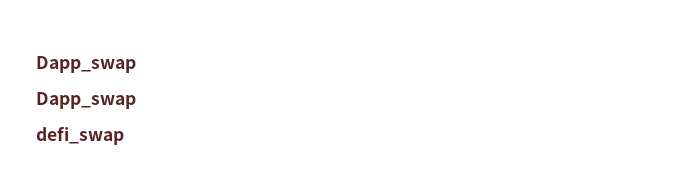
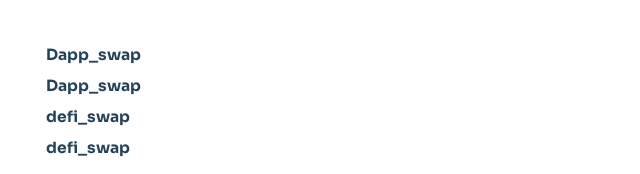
(124, 135) none -> [46,141,130,157] // defi_swap

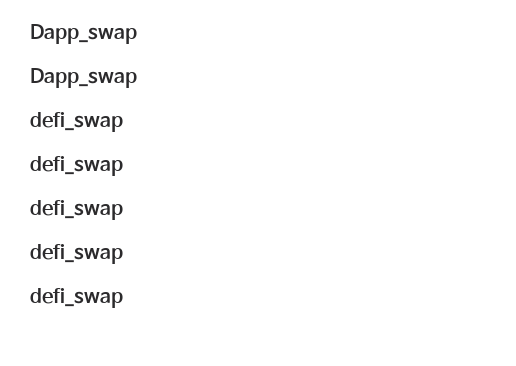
(130, 149) none -> [30,200,123,220] [30,244,123,264] [30,288,123,308] // defi_swap // defi_swap // defi_swap

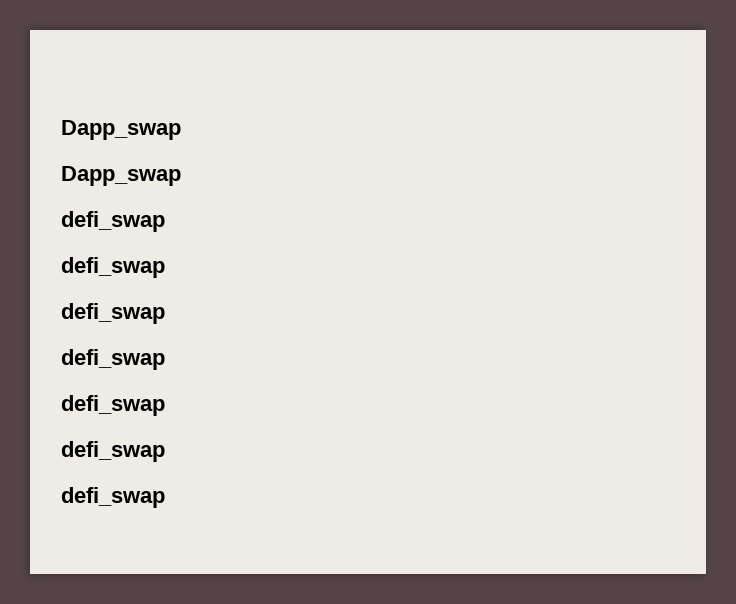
(123, 298) none -> [61,441,165,462] [61,487,165,508] // defi_swap // defi_swap

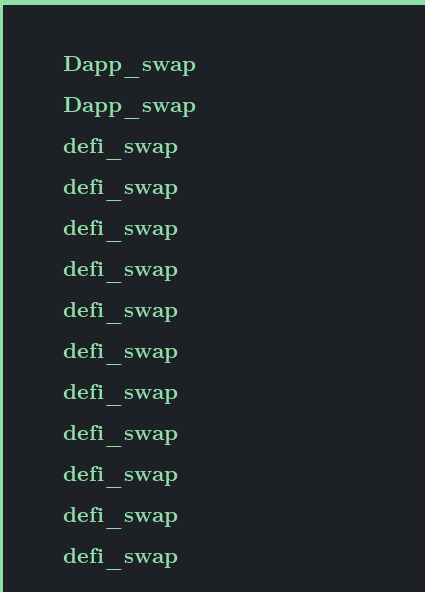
(165, 497) none -> [63,425,178,447] [63,466,178,488] [63,507,178,529] [63,548,178,570] // defi_swap // defi_swap // defi_swap // defi_swap

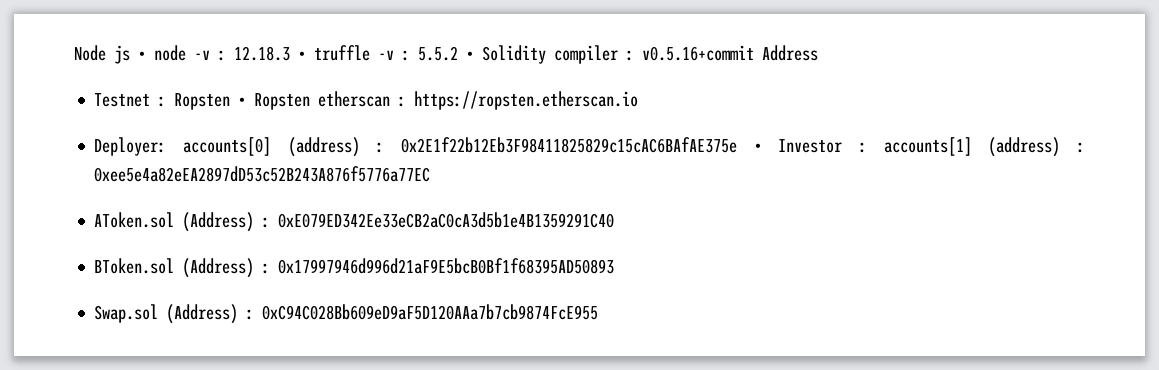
[63,56,196,78] [63,97,196,119] [63,138,178,160] [63,179,178,201] [63,220,178,242] [63,261,178,283] [63,302,178,324] [63,343,178,365] [63,384,178,406] [63,425,178,447] [63,466,178,488] [63,507,178,529] [63,548,178,570] Dapp_swap // Dapp_swap // defi_swap // defi_swap // defi_swap // defi_swap // defi_swap // defi_swap // defi_swap // defi_swap // defi_swap // defi_swap // defi_swap -> [74,45,818,64] [94,91,639,110] [94,137,1085,157] [94,166,431,182] [94,212,615,232] [94,258,615,278] [94,304,599,324] Node js • node -v : 12.18.3 • truffle -v : 5.5.2 • Solidity compiler : v0.5.16+commit Address // Testnet : Ropsten • Ropsten etherscan : https://ropsten.etherscan.io // Deployer: accounts[0] (address) : 0x2E1f22b12Eb3F98411825829c15cAC6BAfAE375e • Investor : accounts[1] (address) : 0xee5e4a82eEA2897dD53c52B243A876f5776a77EC // AToken.sol (Address) : 0xE079ED342Ee33eCB2aC0cA3d5b1e4B1359291C40 // BToken.sol (Address) : 0x17997946d996d21aF9E5bcB0Bf1f68395AD50893 // Swap.sol (Address) : 0xC94C028Bb609eD9aF5D120AAa7b7cb9874FcE955

